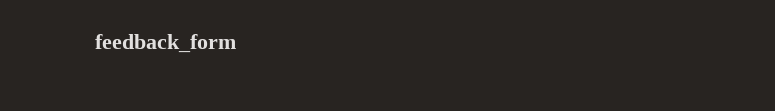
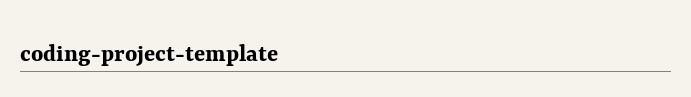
[95,34,236,53] feedback_form -> [20,44,278,66] coding-project-template

